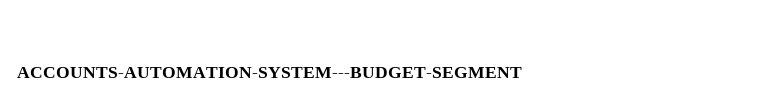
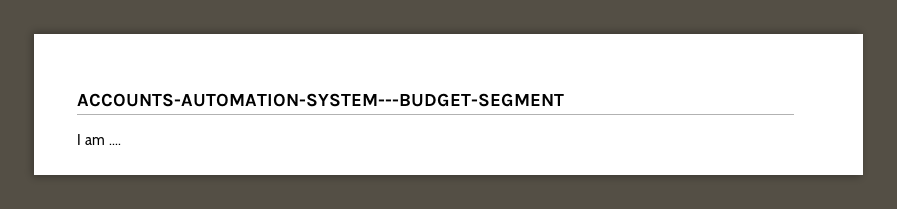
(522, 72) none -> [77,134,121,145] // I am ....

